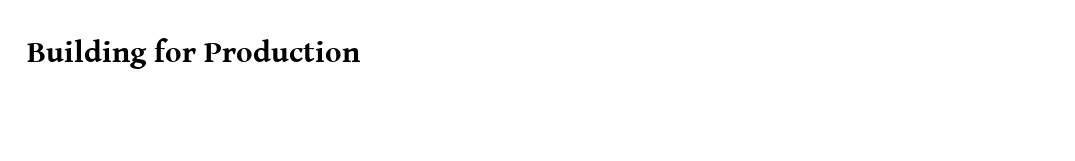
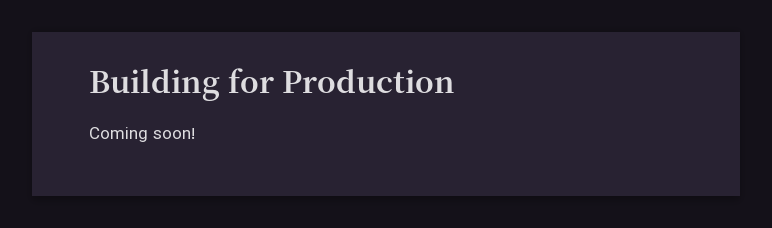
(362, 50) none -> [89,127,195,142] // Coming soon!

